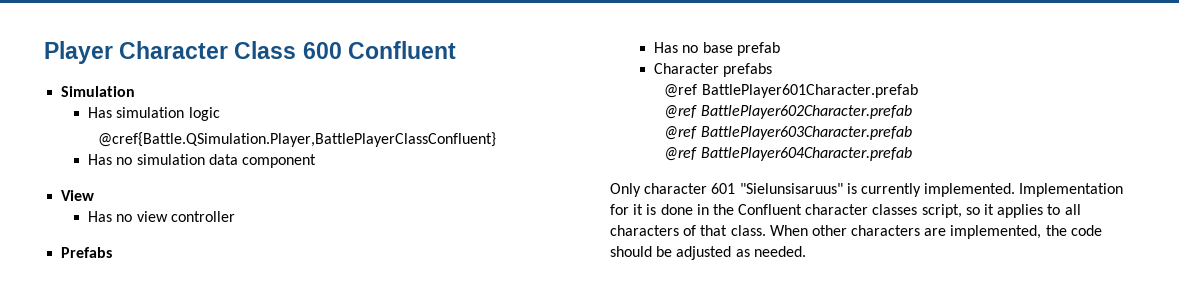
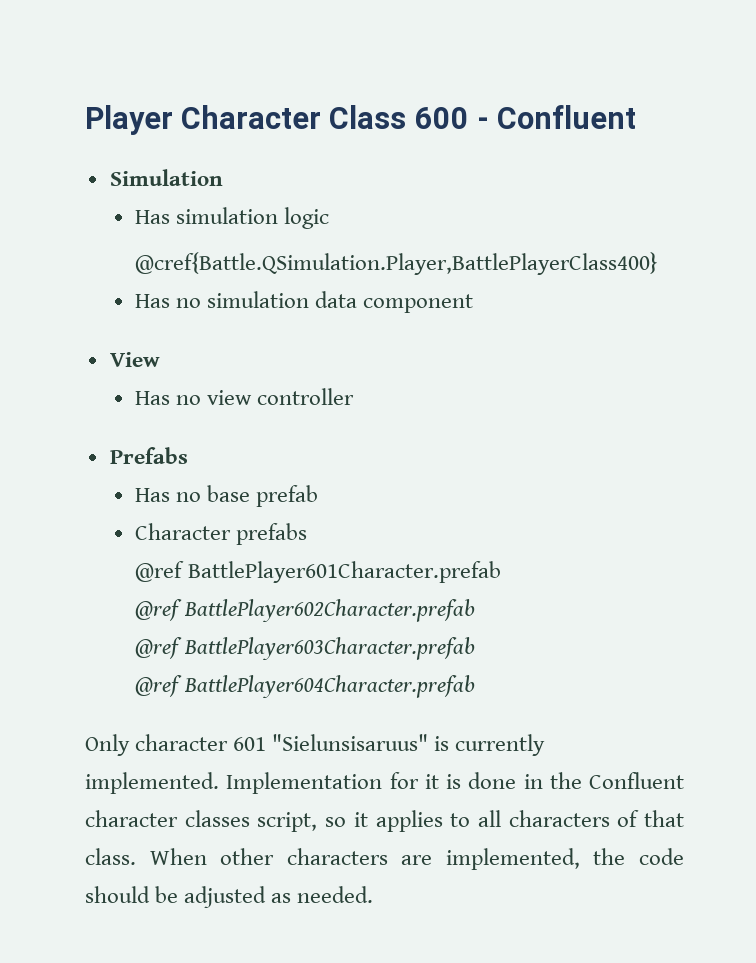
(342, 50) none -> [476,117,489,129] -
[98,132,497,147] @cref{Battle.QSimulation.Player,BattlePlayerClassConfluent} -> [135,252,659,275] @cref{Battle.QSimulation.Player,BattlePlayerClass400}

